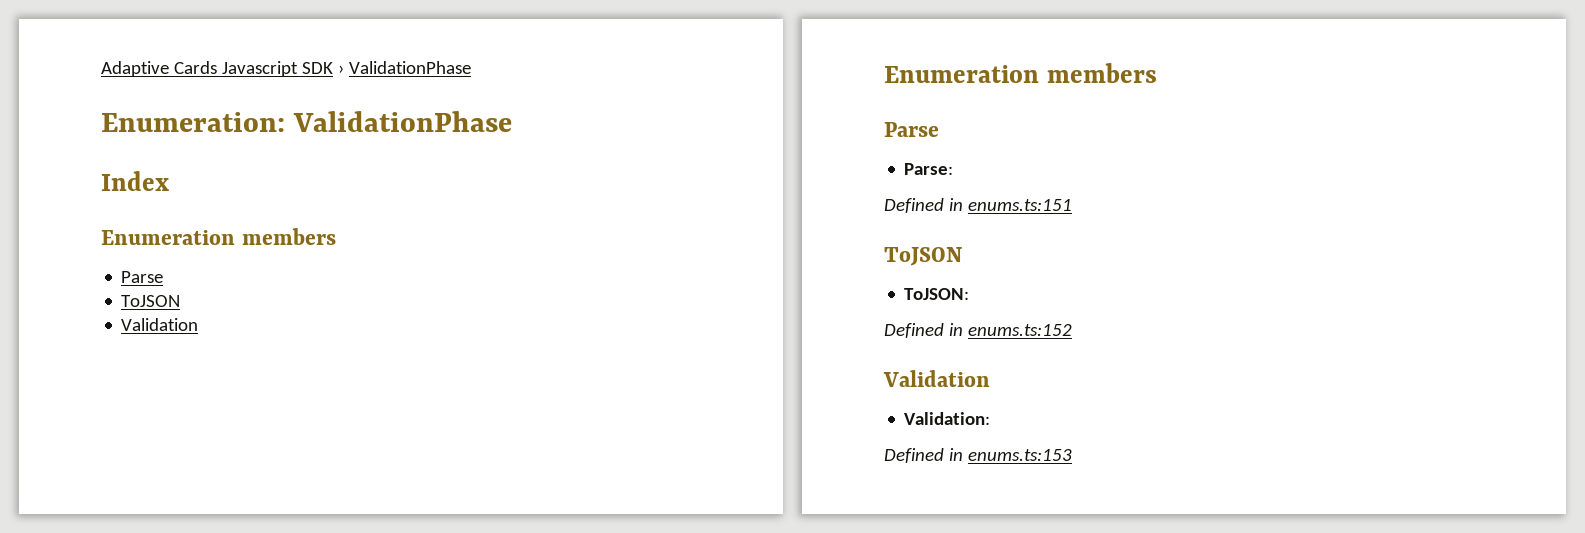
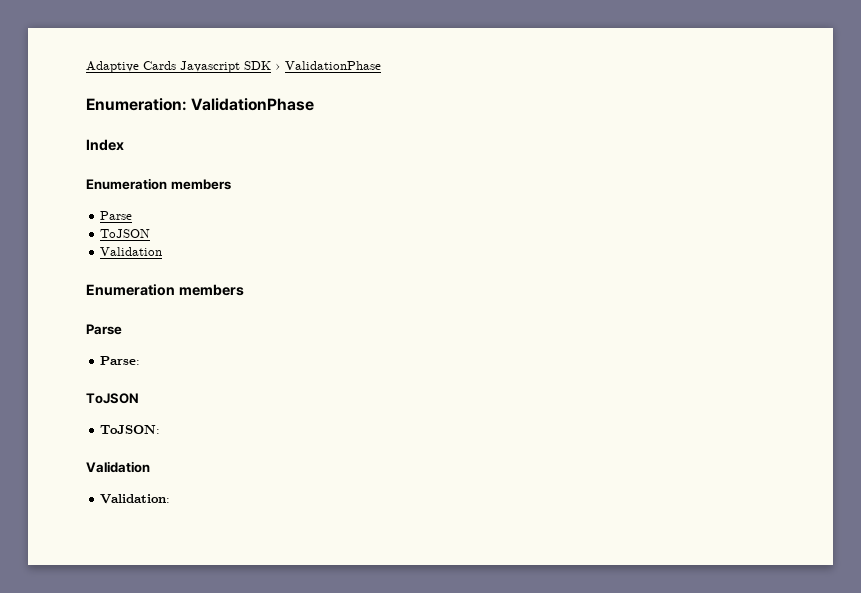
[884,198,1072,213] // Defined in enums.ts:151 -> (141, 360) none
[884,323,1072,338] // Defined in enums.ts:152 -> (161, 429) none
[884,448,1072,463] // Defined in enums.ts:153 -> (171, 499) none

